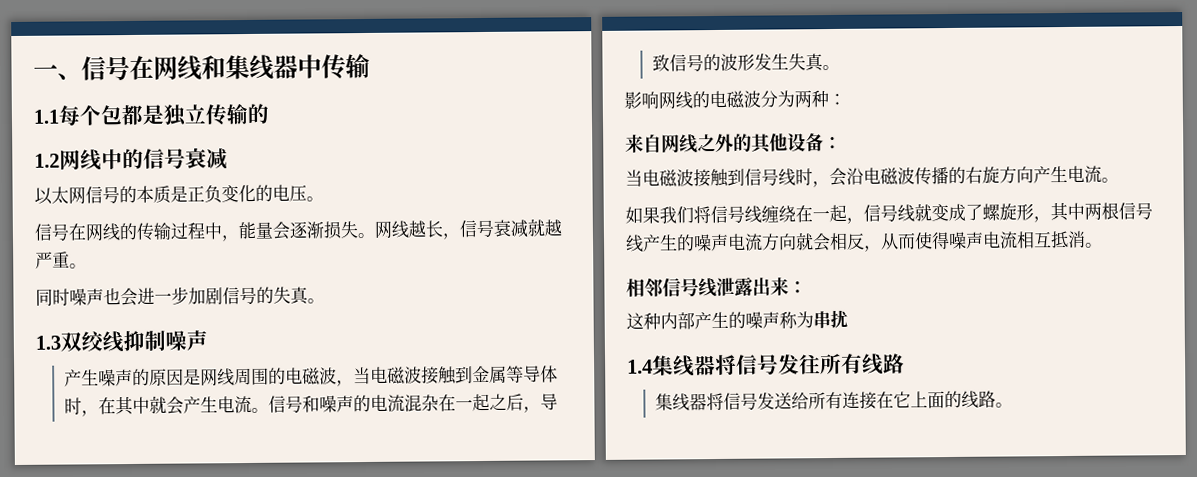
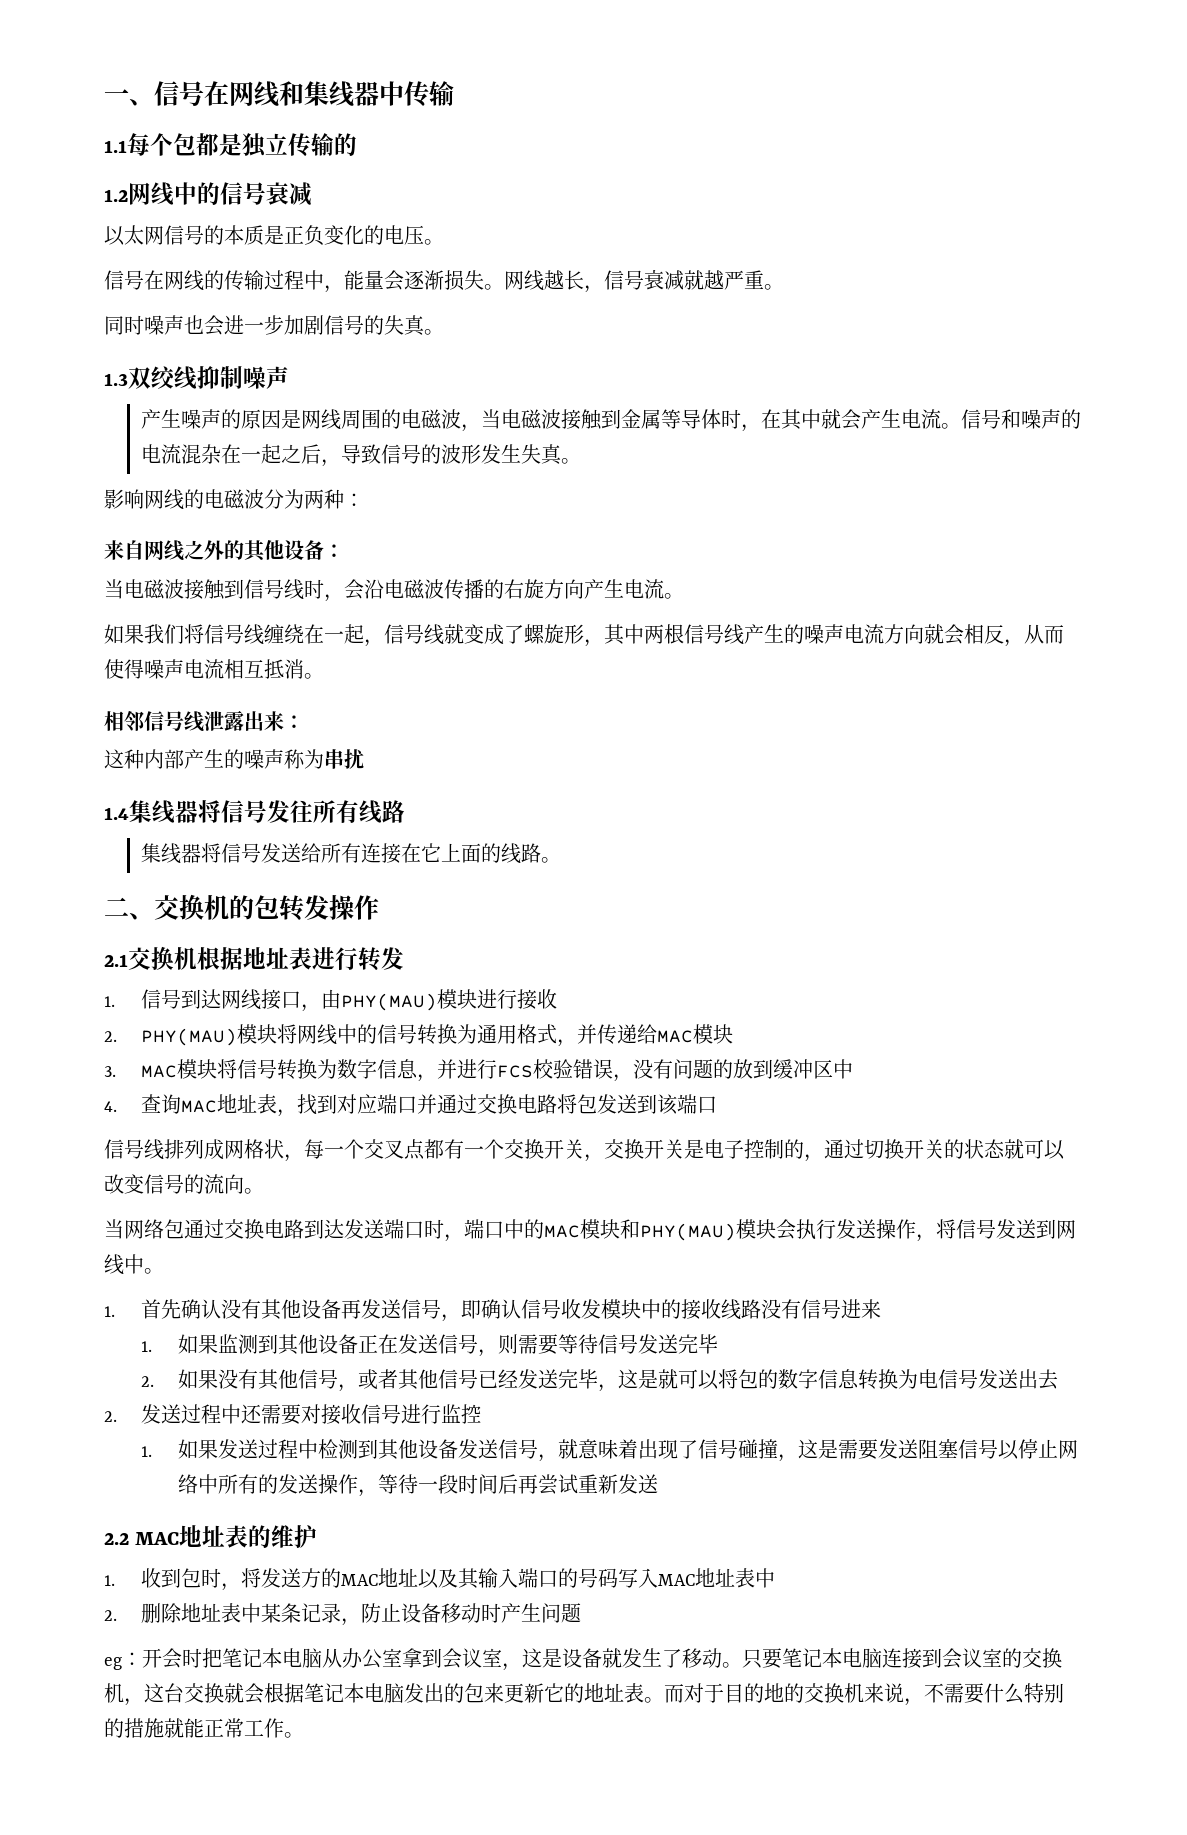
(1013, 405) none -> [104,894,379,921] [104,946,404,971] [104,989,558,1012] [104,1024,734,1047] [104,1059,854,1082] [104,1094,718,1117] [104,1139,1065,1162] [104,1174,264,1194] [104,1219,1076,1242] [104,1254,164,1275] [104,1299,882,1322] [141,1334,719,1357] [141,1369,1059,1392] [104,1404,482,1425] [141,1439,1079,1462] [178,1474,659,1497] [104,1525,318,1548] [104,1568,776,1591] [104,1603,582,1626] [104,1648,1062,1671] [104,1683,1064,1706] [104,1718,304,1738] // 二、交换机的包转发操作 // 2.1交换机根据地址表进行转发 // 1.信号到达网线接口，由PHY(MAU)模块进行接收 // 2. PHY(MAU)模块将网线中的信号转换为通用格式，并传递给MAC模块 // 3. MAC模块将信号转换为数字信息，并进行FCS校验错误，没有问题的放到缓冲区中 // 4.查询MAC地址表，找到对应端口并通过交换电路将包发送到该端口 // 信号线排列成网格状，每一个交叉点都有一个交换开关，交换开关是电子控制的，通过切换开关的状态就可以改变信号的流向。 // 当网络包通过交换电路到达发送端口时，端口中的MAC模块和PHY(MAU)模块会执行发送操作，将信号发送到网线中。 // 1.首先确认没有其他设备再发送信号，即确认信号收发模块中的接收线路没有信号进来 // 1.如果监测到其他设备正在发送信号，则需要等待信号发送完毕 // 2.如果没有其他信号，或者其他信号已经发送完毕，这是就可以将包的数字信息转换为电信号发送出去 // 2.发送过程中还需要对接收信号进行监控 // 1.如果发送过程中检测到其他设备发送信号，就意味着出现了信号碰撞，这是需要发送阻塞信号以停止网络中所有的发送操作，等待一段时间后再尝试重新发送 // 2.2 MAC地址表的维护 // 1.收到包时，将发送方的MAC地址以及其输入端口的号码写入MAC地址表中 // 2.删除地址表中某条记录，防止设备移动时产生问题 // eg：开会时把笔记本电脑从办公室拿到会议室，这是设备就发生了移动。只要笔记本电脑连接到会议室的交换机，这台交换就会根据笔记本电脑发出的包来更新它的地址表。而对于目的地的交换机来说，不需要什么特别的措施就能正常工作。

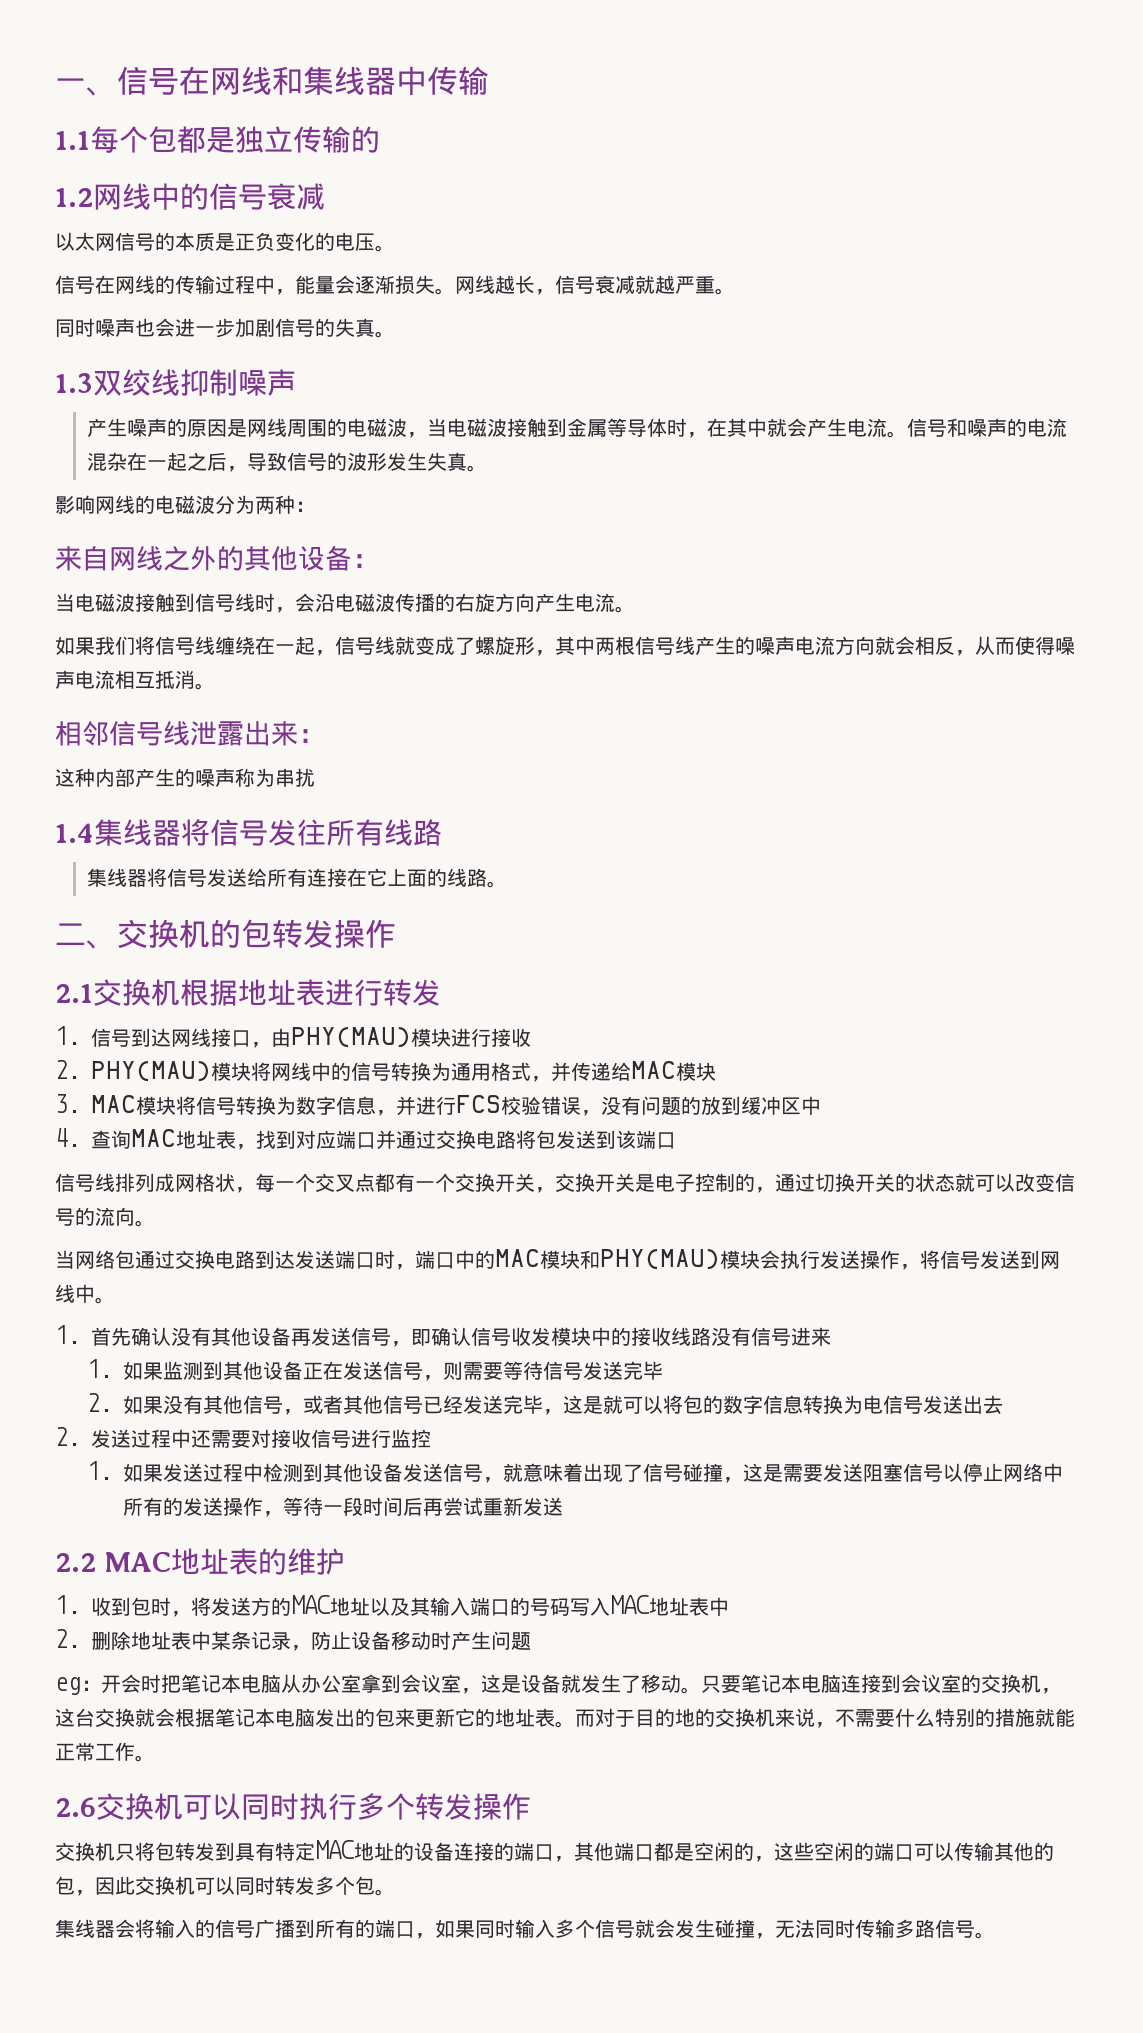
(304, 1735) none -> [55,1793,531,1820] [55,1840,1054,1862] [55,1876,395,1896] [55,1919,995,1939] // 2.6交换机可以同时执行多个转发操作 // 交换机只将包转发到具有特定MAC地址的设备连接的端口，其他端口都是空闲的，这些空闲的端口可以传输其他的包，因此交换机可以同时转发多个包。 // 集线器会将输入的信号广播到所有的端口，如果同时输入多个信号就会发生碰撞，无法同时传输多路信号。

